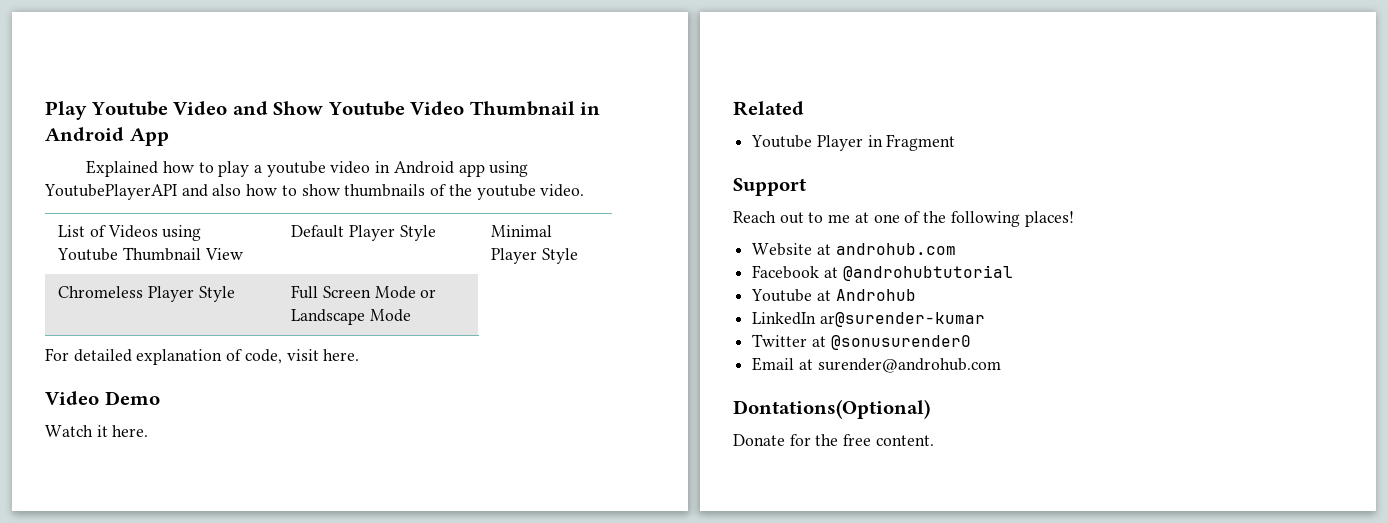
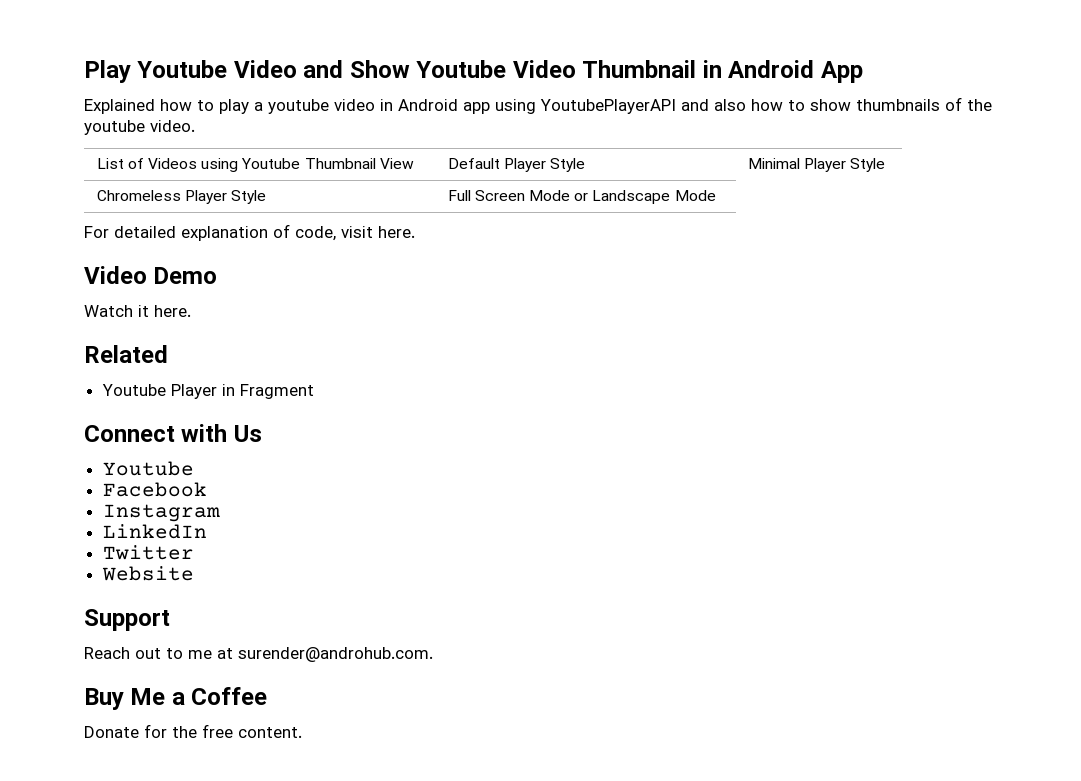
(956, 142) none -> [84,424,262,442] [102,461,194,476] [102,482,207,497] [102,504,220,522] [102,524,207,539] [102,545,194,560] [101,566,194,581] // Connect with Us // Youtube // Facebook // Instagram // LinkedIn // Twitter // Website
[873,211,1074,227] [752,243,956,256] [752,265,1013,281] [751,289,916,302] [752,312,985,327] [752,334,971,350] [752,357,1001,373] [733,399,930,419] one of the following places! // Website at androhub.com // Facebook at @androhubtutorial // Youtube at Androhub // LinkedIn ar@surender-kumar // Twitter at @sonusurender0 // Email at surender@androhub.com // Dontations(Optional) -> [238,647,433,662] [84,687,268,710] surender@androhub.com. // Buy Me a Coffee

